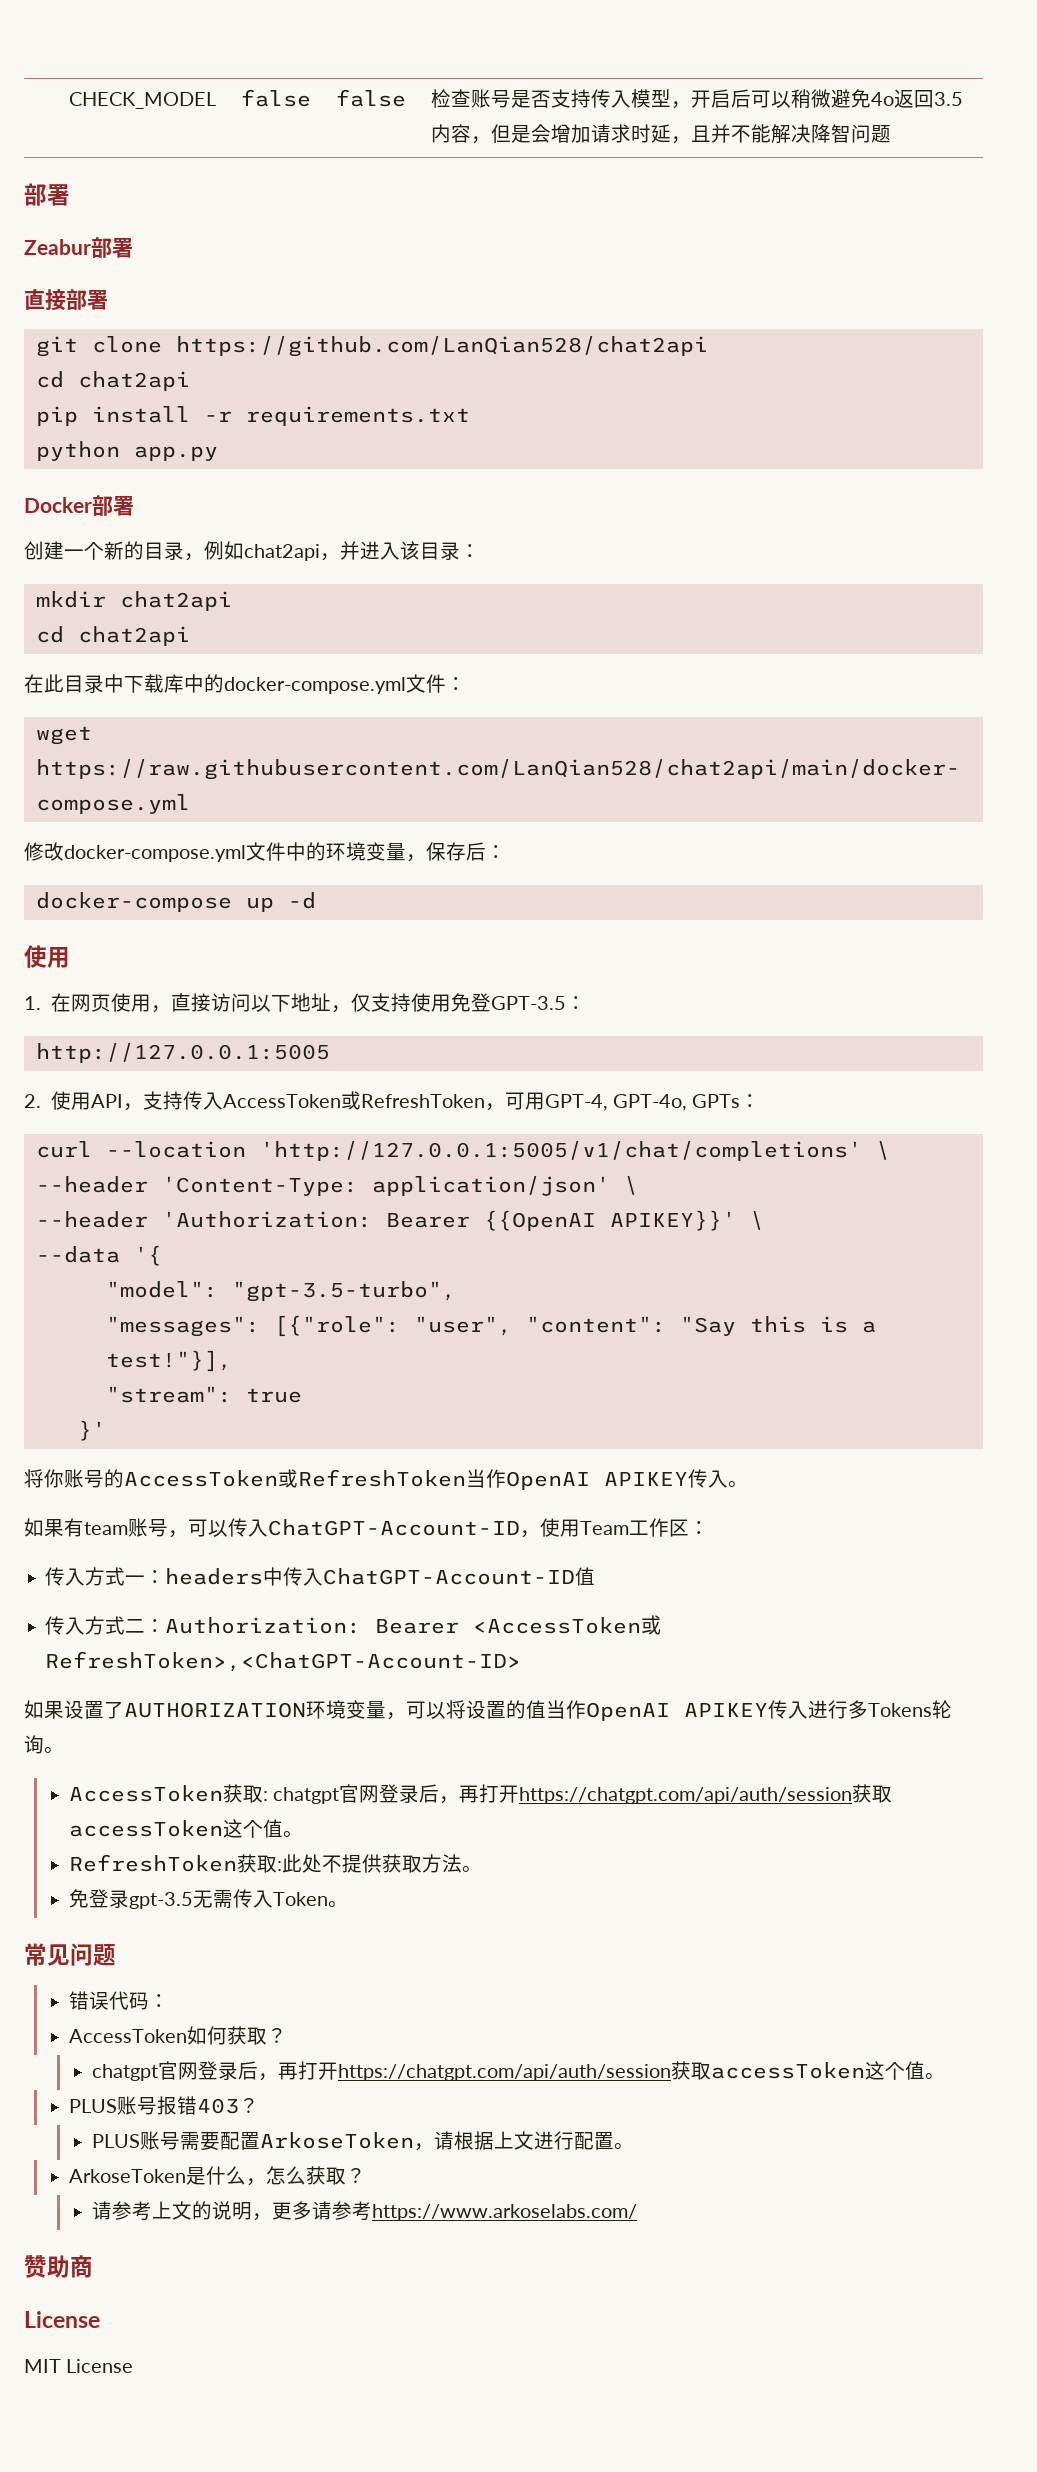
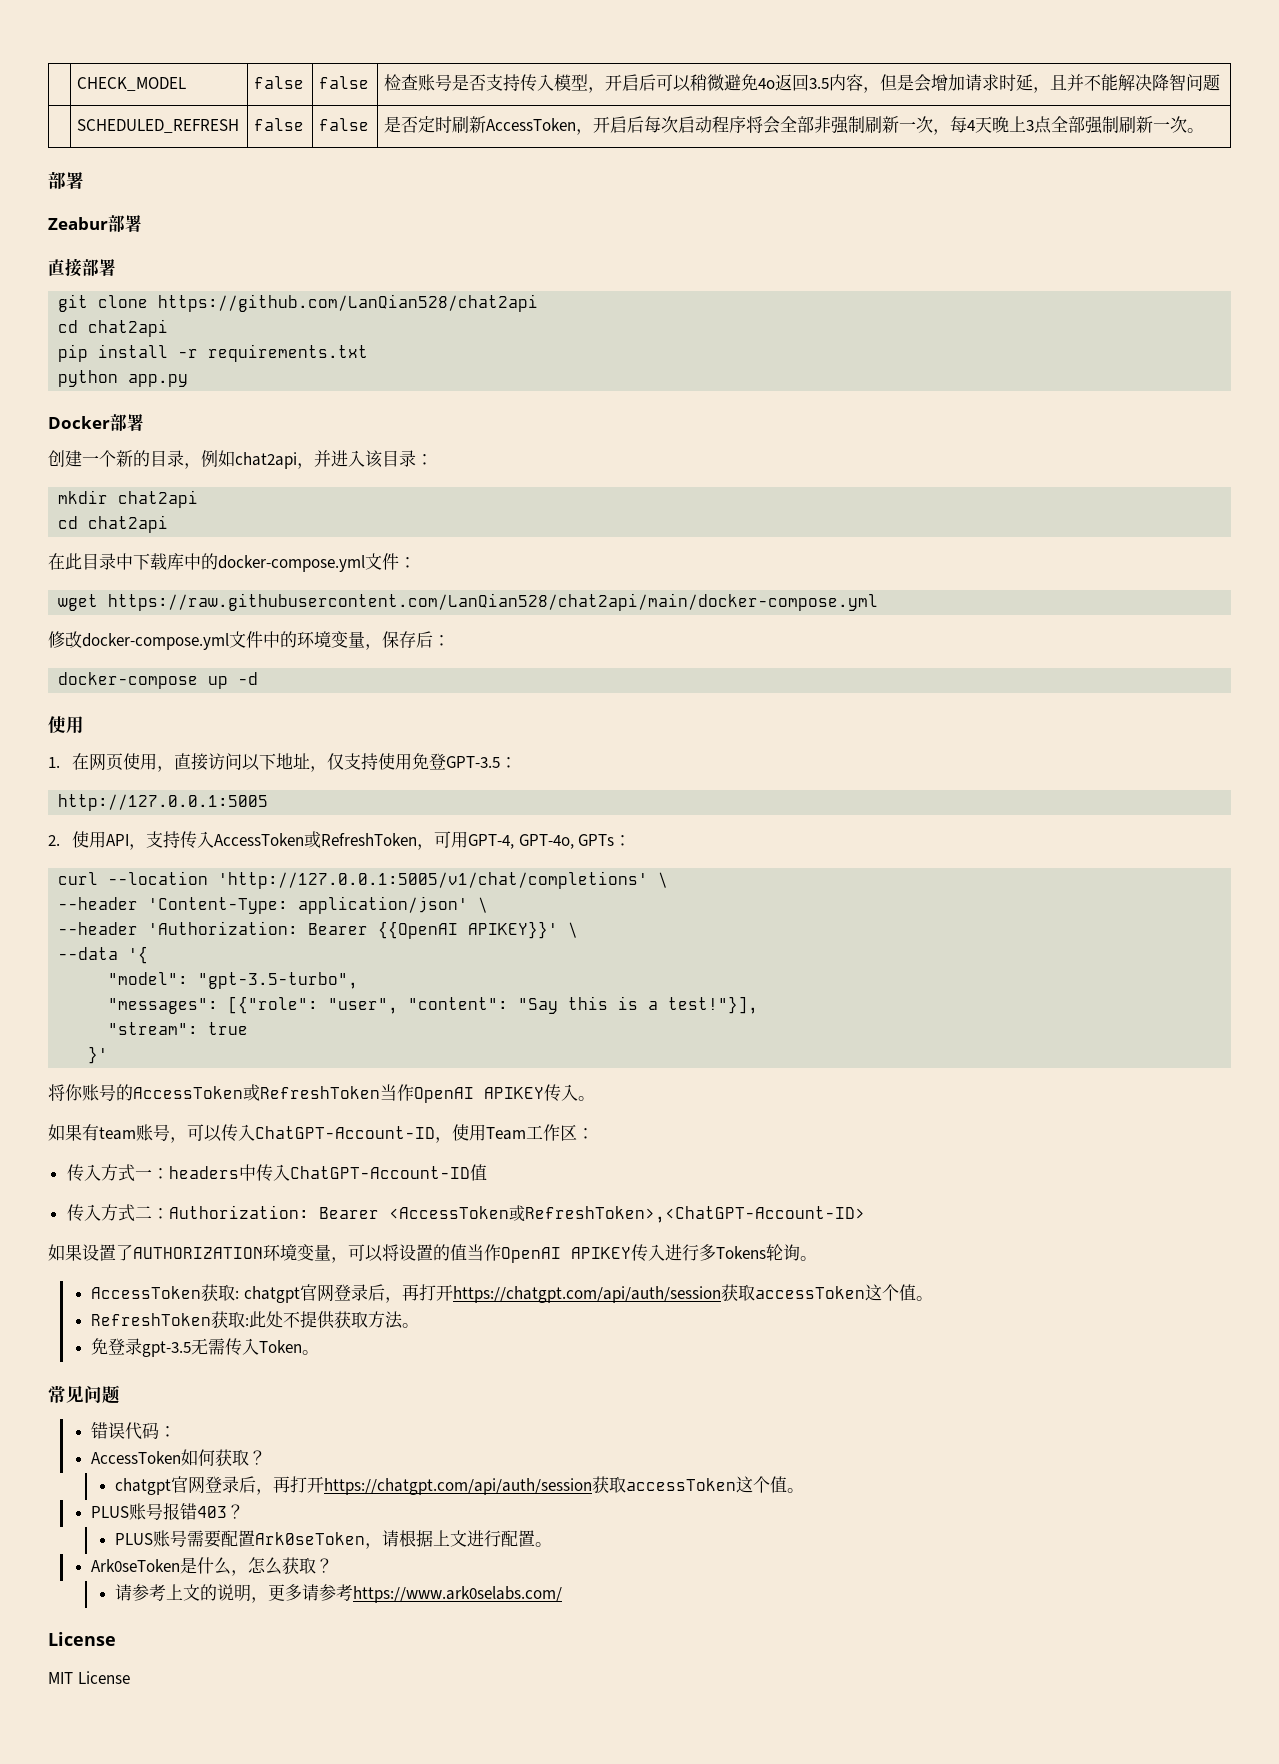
(892, 134) none -> [77,119,240,133] [254,118,305,131] [319,118,370,131] [384,116,1205,135] // | SCHEDULED_REFRESH | false | false | 是否定时刷新AccessToken，开启后每次启动程序将会全部非强制刷新一次，每4天晚上3点全部强制刷新一次。
[259,2132,414,2149] ArkoseToken -> [255,1532,366,1545] Ark0seToken
[68,2169,186,2183] ArkoseToken -> [90,1559,180,1572] Ark0seToken
[371,2204,637,2221] [24,2255,93,2278] https://www.arkoselabs.com/ // 赞助商 -> [353,1586,563,1603] https://www.ark0selabs.com/

